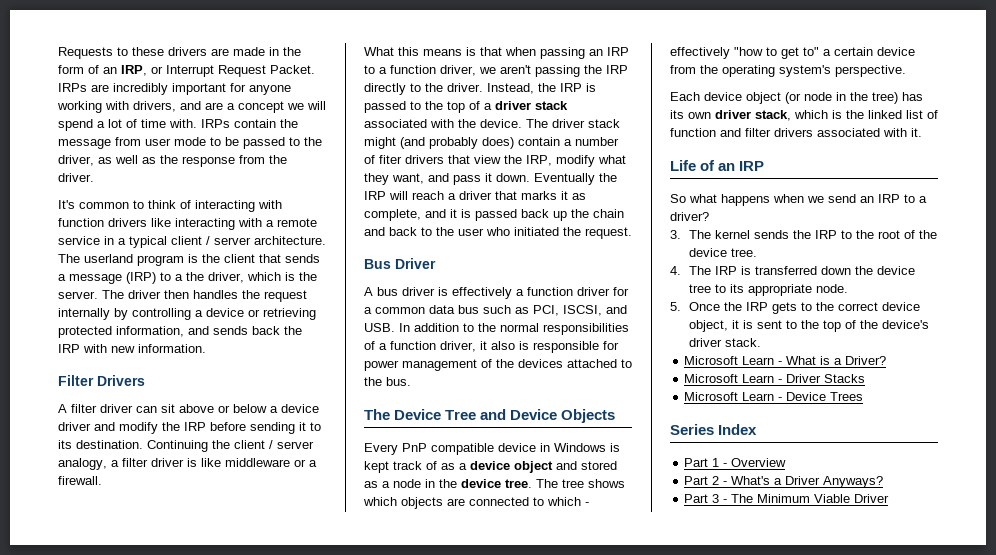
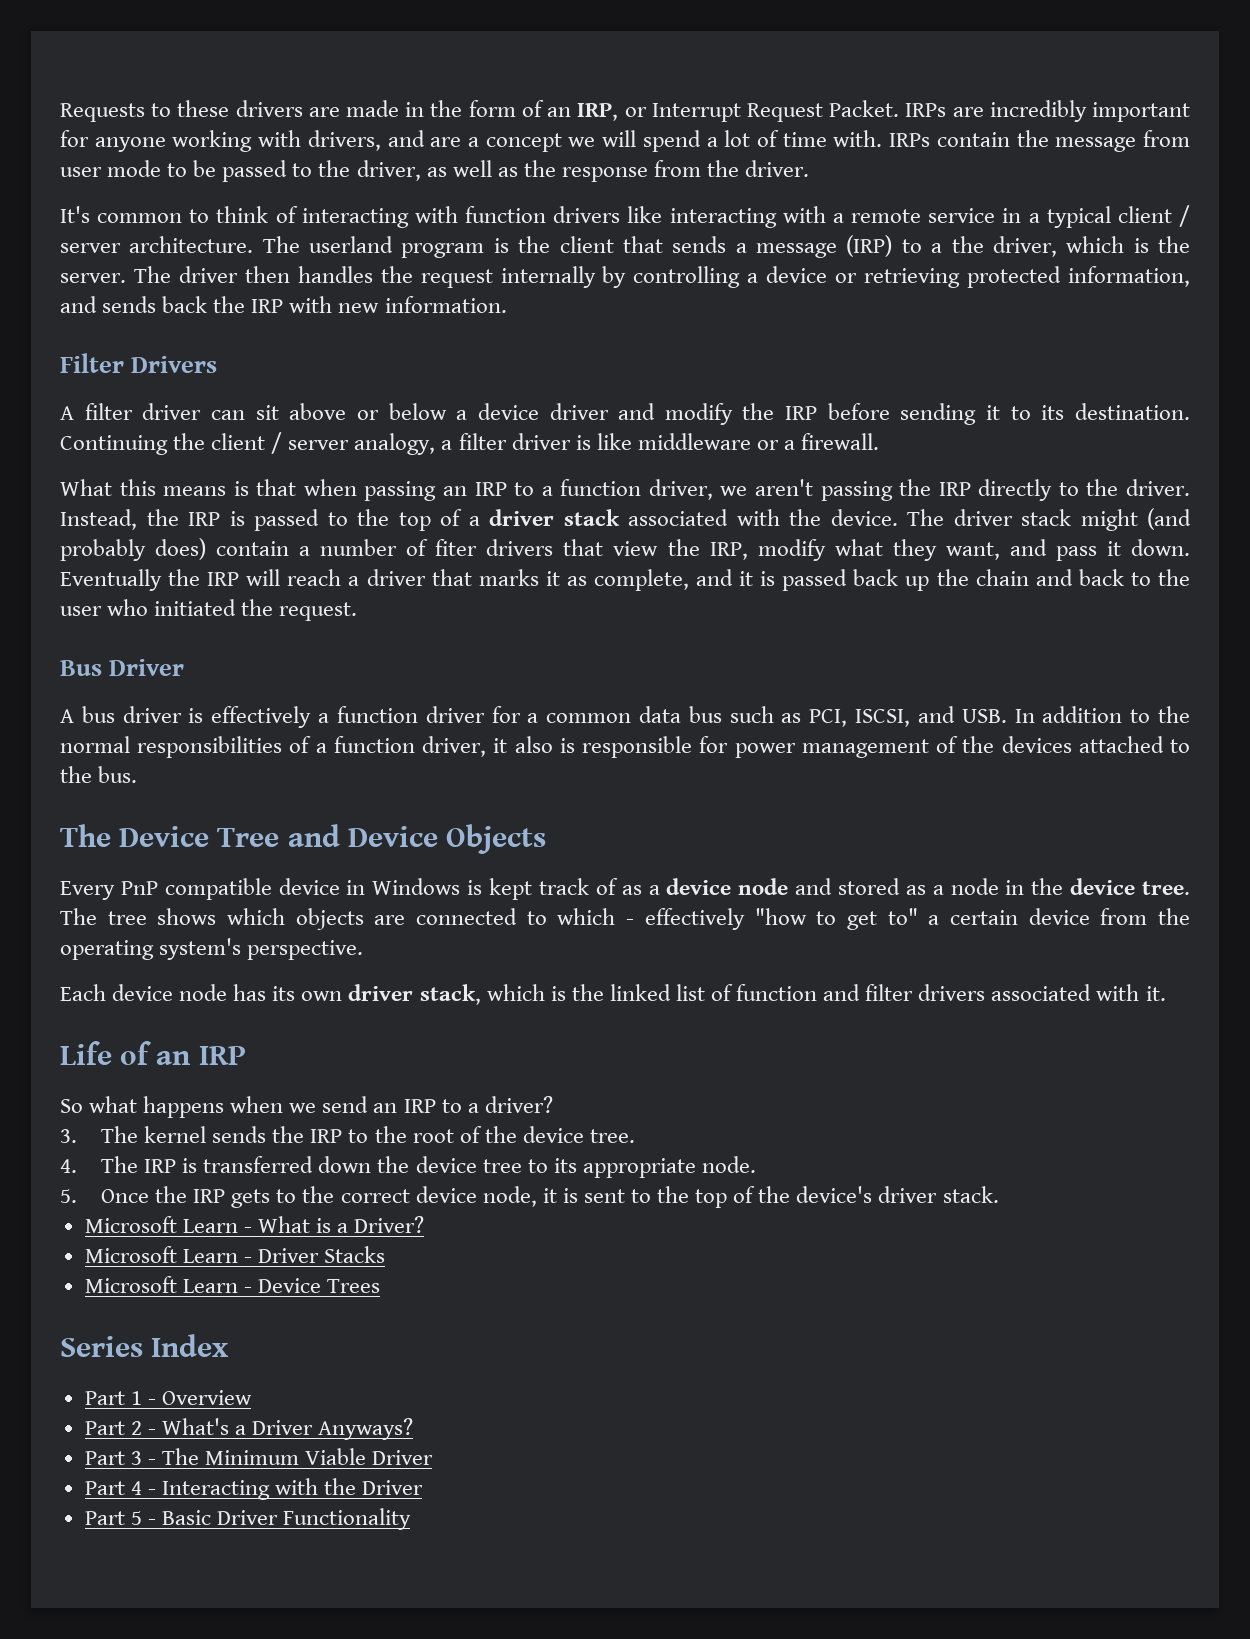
[514,461,553,473] object -> [738,878,789,895] node
[746,92,898,104] object (or node in the tree) -> [179,984,228,1001] node
[688,320,728,332] object, -> [482,1186,537,1207] node,
(890, 498) none -> [84,1478,424,1500] [84,1508,412,1530] // Part 4 - Interacting with the Driver // Part 5 - Basic Driver Functionality

